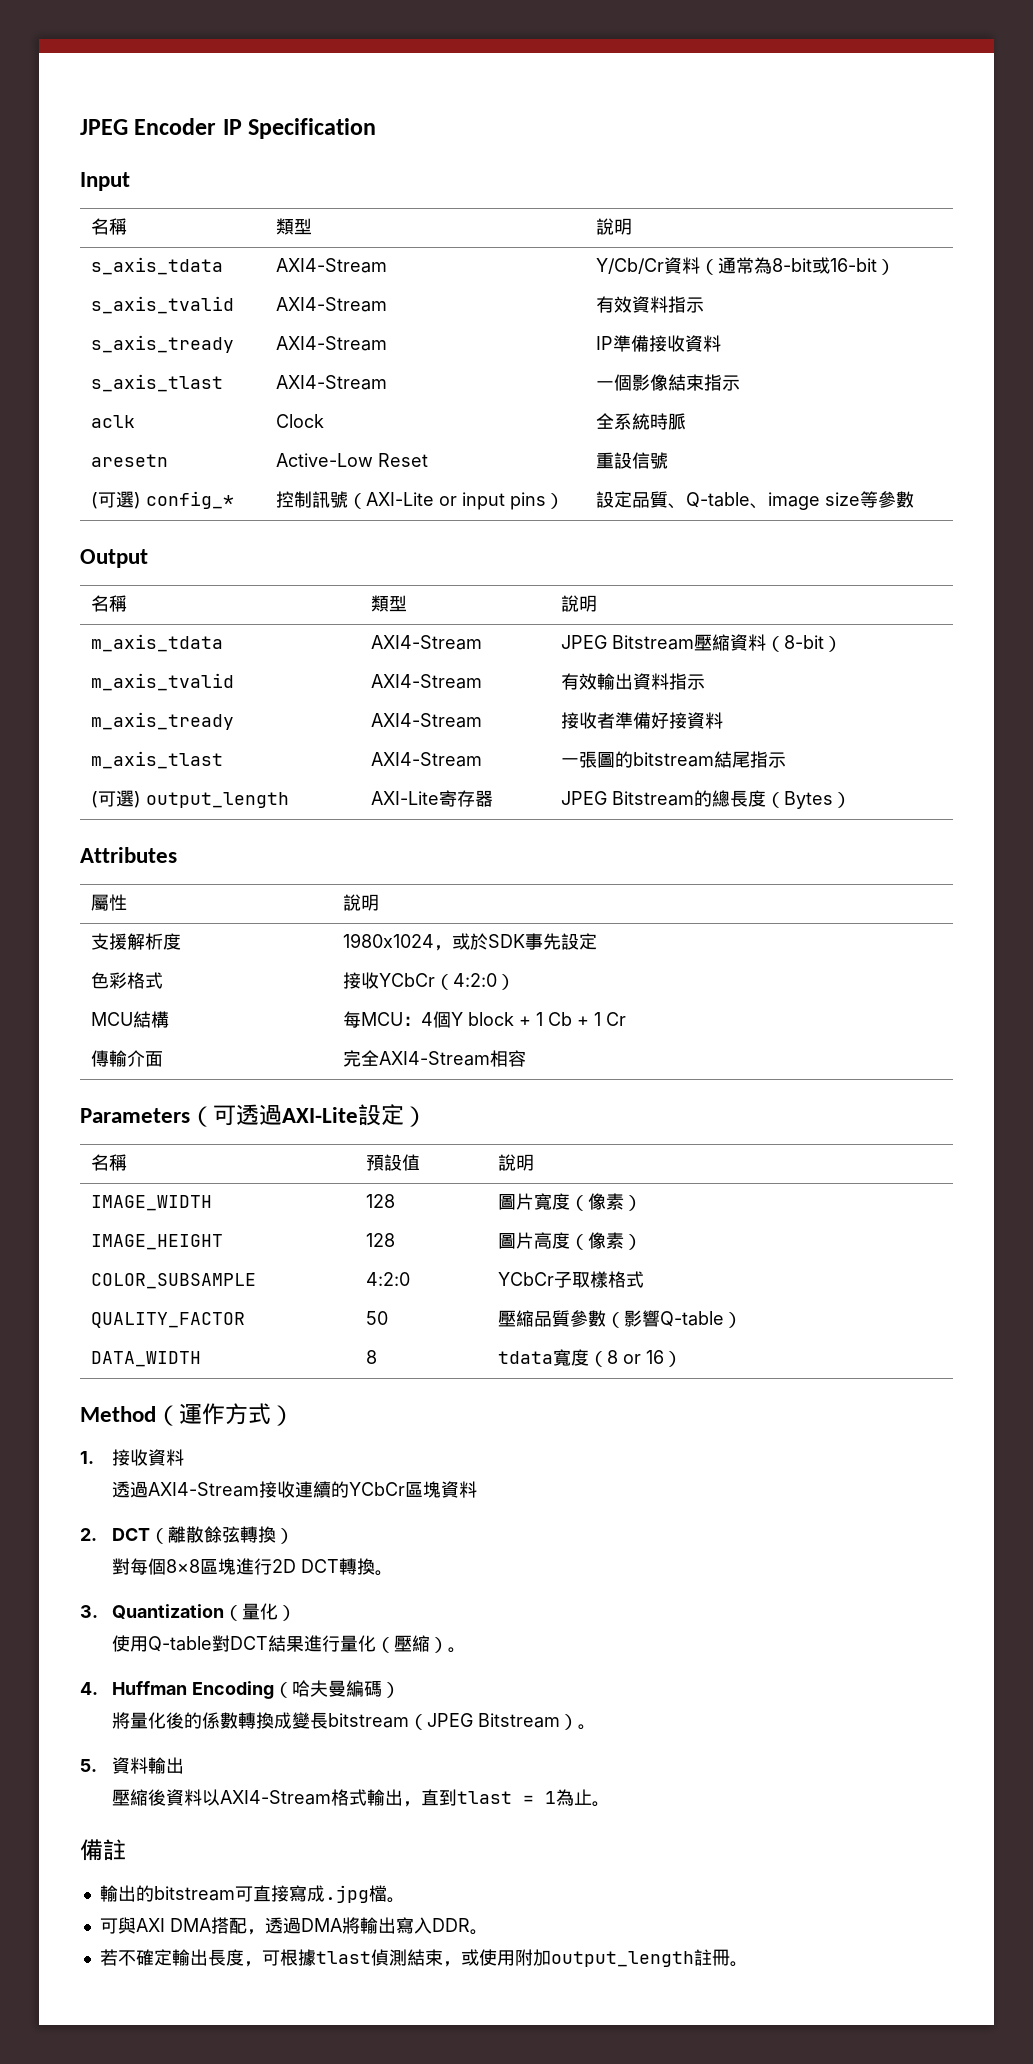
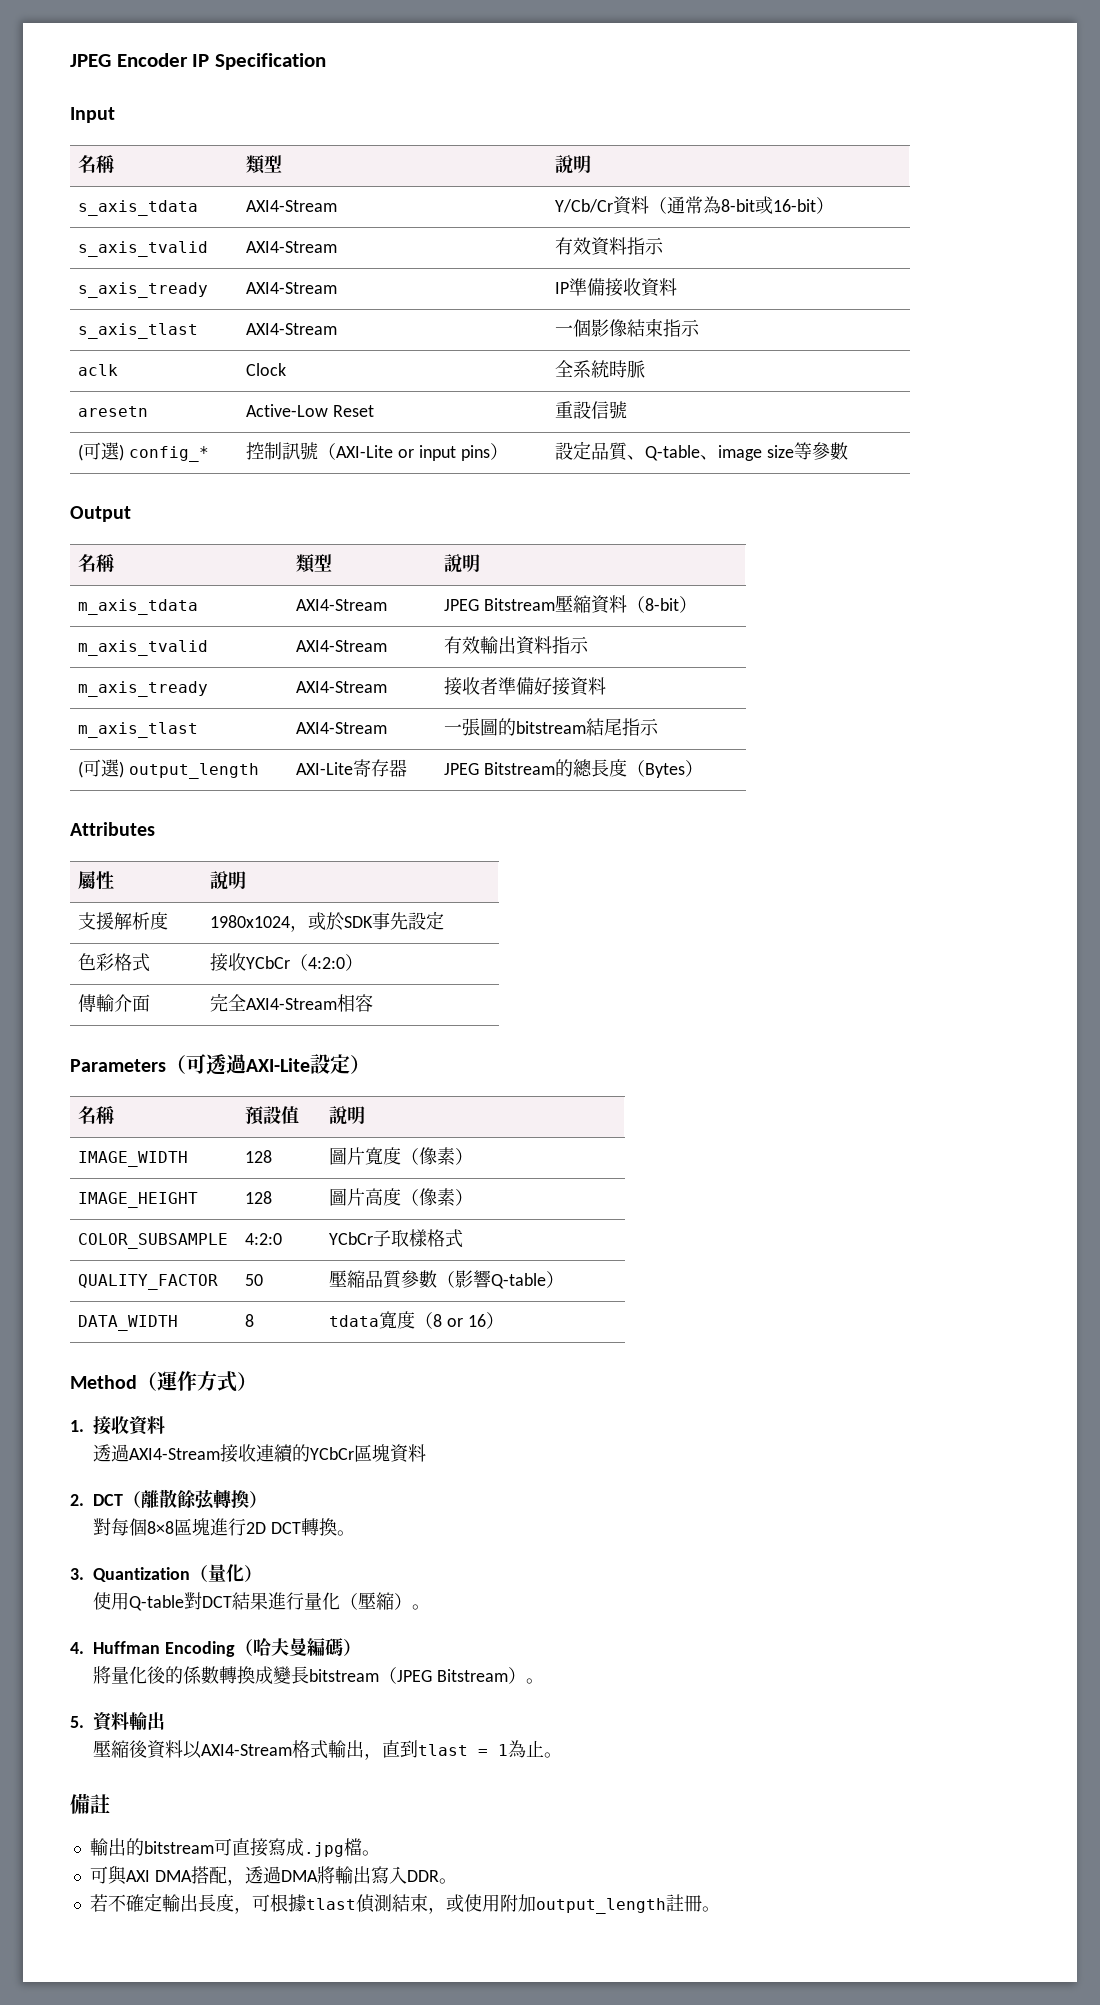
[91,1011,170,1028] [343,1011,627,1028] // MCU結構 | 每MCU：4個Y block + 1 Cb + 1 Cr -> (364, 962) none

